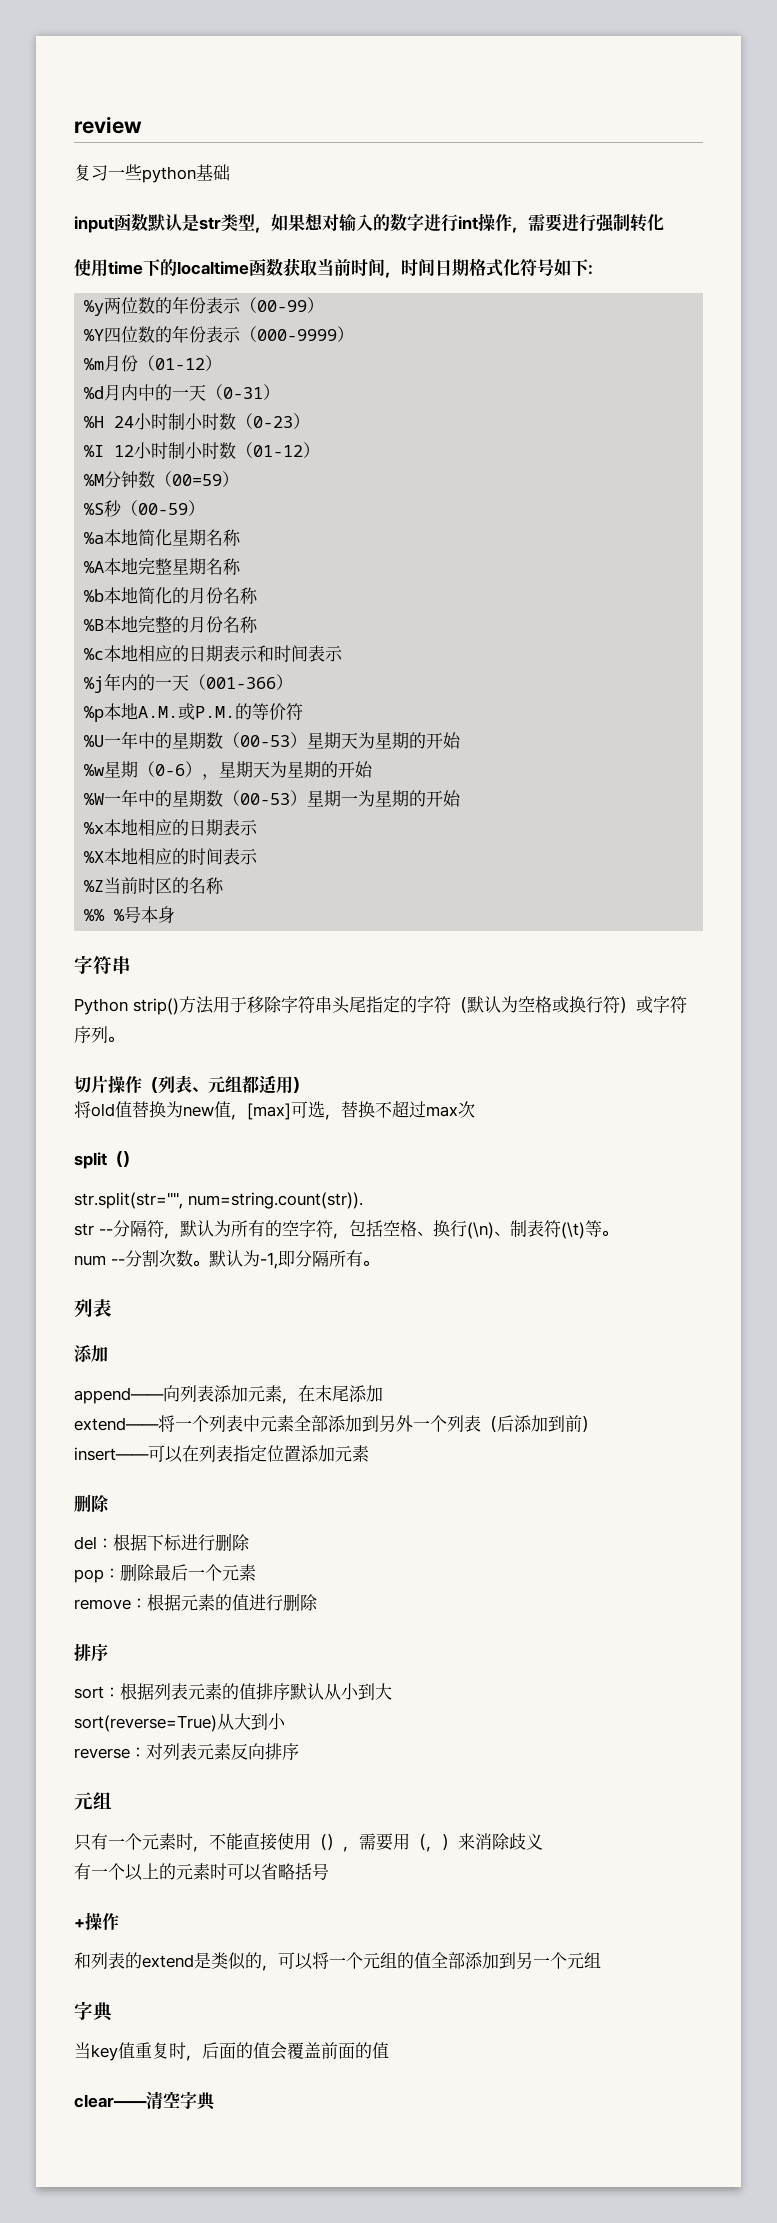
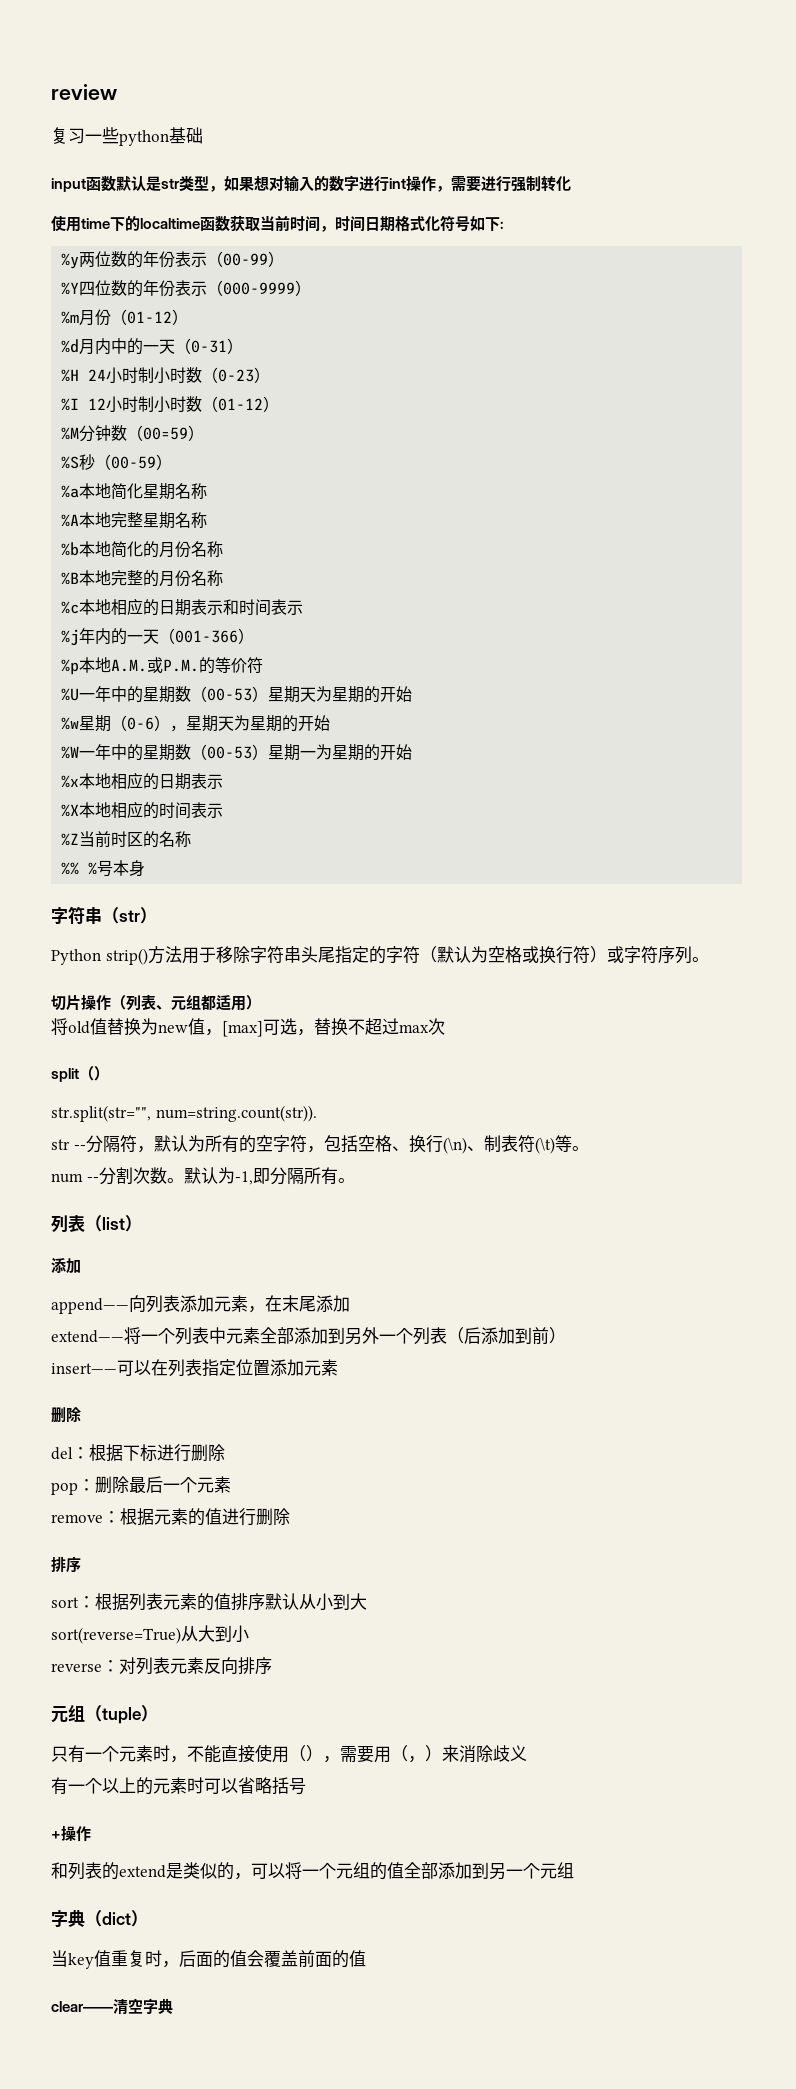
(131, 965) none -> [102,907,157,924] （str）
(112, 1308) none -> [85,1215,142,1232] （list）
(112, 1801) none -> [85,1705,158,1724] （tuple）
(114, 2012) none -> [85,1910,148,1927] （dict）

